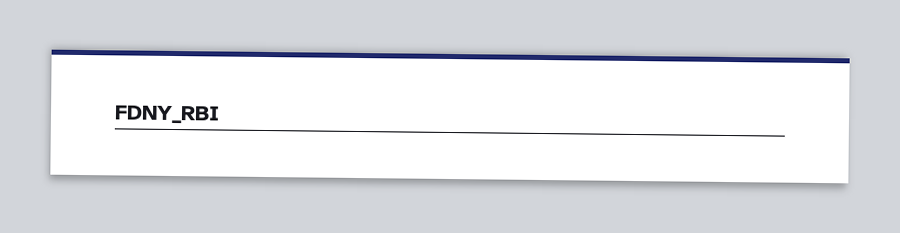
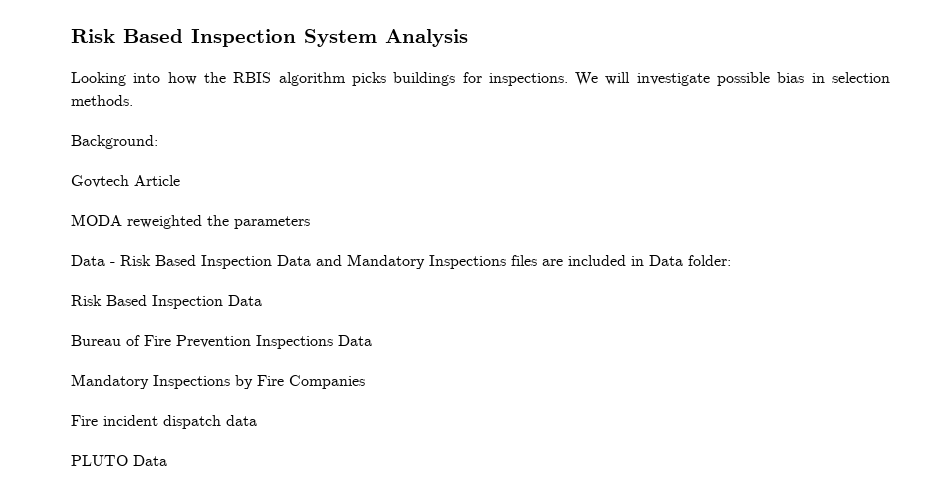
[114,105,220,124] FDNY_RBI -> [71,29,468,47] [71,72,890,86] [71,95,133,106] [71,135,158,149] [71,175,180,188] [71,214,310,229] [71,254,731,269] [71,295,262,309] [71,335,372,349] [71,374,365,389] [71,415,257,429] [71,455,167,466] Risk Based Inspection System Analysis // Looking into how the RBIS algorithm picks buildings for inspections. We will investigate possible bias in selection methods. // Background: // Govtech Article // MODA reweighted the parameters // Data - Risk Based Inspection Data and Mandatory Inspections files are included in Data folder: // Risk Based Inspection Data // Bureau of Fire Prevention Inspections Data // Mandatory Inspections by Fire Companies // Fire incident dispatch data // PLUTO Data

